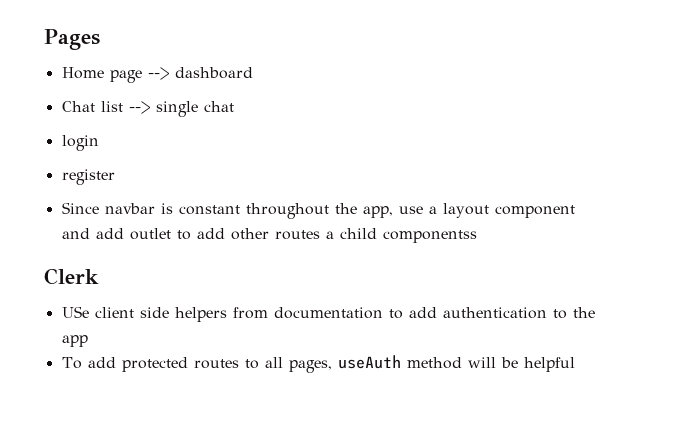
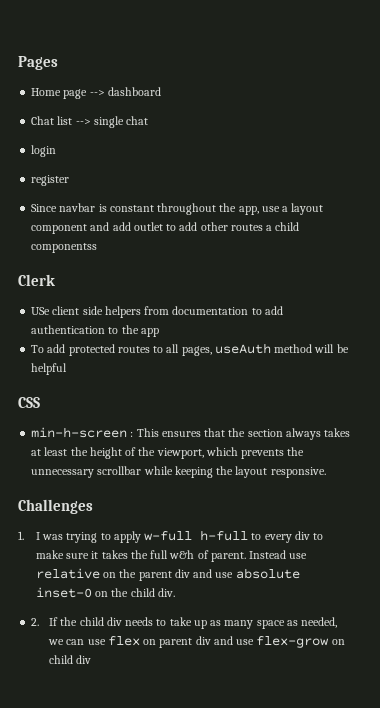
(575, 364) none -> [18,397,40,408] [31,427,351,440] [31,447,305,459] [31,466,326,478] [18,499,93,514] [18,530,324,543] [35,550,308,562] [35,568,300,581] [35,587,175,598] [31,617,338,629] [48,636,345,648] [49,655,92,664] // CSS // min-h-screen : This ensures that the section always takes at least the height of the viewport, which prevents the unnecessary scrollbar while keeping the layout responsive. // Challenges // 1. I was trying to apply w-full h-full to every div to make sure it takes the full w&h of parent. Instead use relative on the parent div and use absolute inset-0 on the child div. // 2. If the child div needs to take up as many space as needed, we can use flex on parent div and use flex-grow on child div

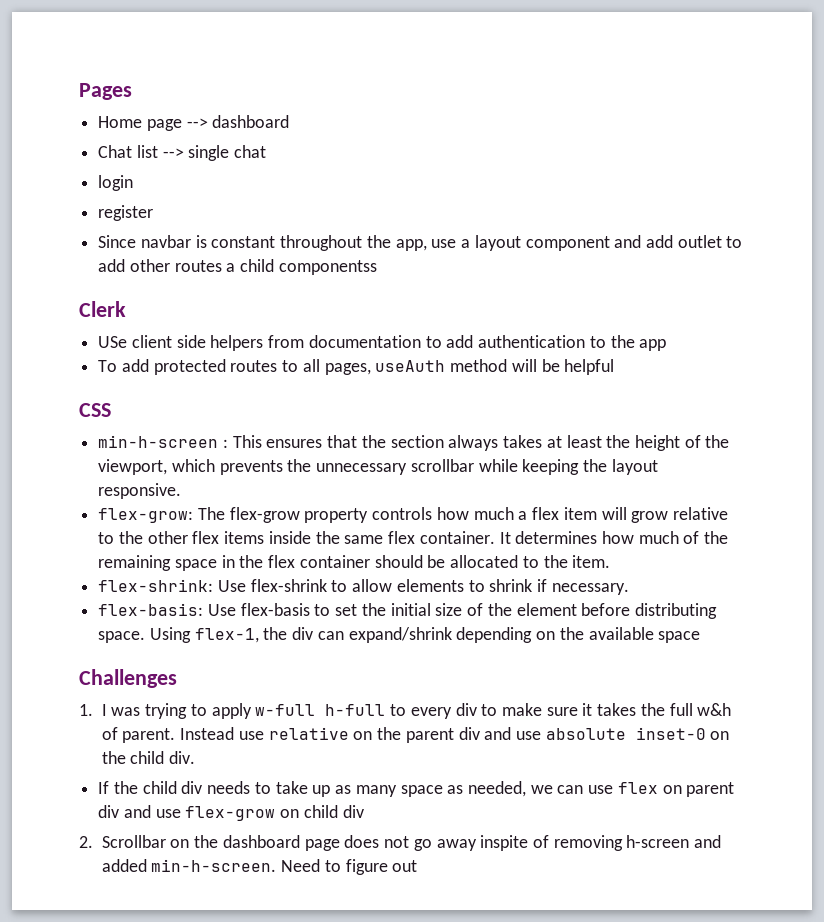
(326, 472) none -> [98,507,728,523] [98,531,729,544] [98,555,611,571] [98,579,629,595] [98,603,717,619] [98,627,701,643] // flex-grow: The flex-grow property controls how much a flex item will grow relative to the other flex items inside the same flex container. It determines how much of the remaining space in the flex container should be allocated to the item. // flex-shrink: Use flex-shrink to allow elements to shrink if necessary. // flex-basis: Use flex-basis to set the initial size of the element before distributing space. Using flex-1, the div can expand/shrink depending on the available space
[31,618,40,626] 2. -> (196, 757) none
(92, 659) none -> [79,835,722,851] [101,859,418,875] // 2. Scrollbar on the dashboard page does not go away inspite of removing h-screen and added min-h-screen. Need to figure out

